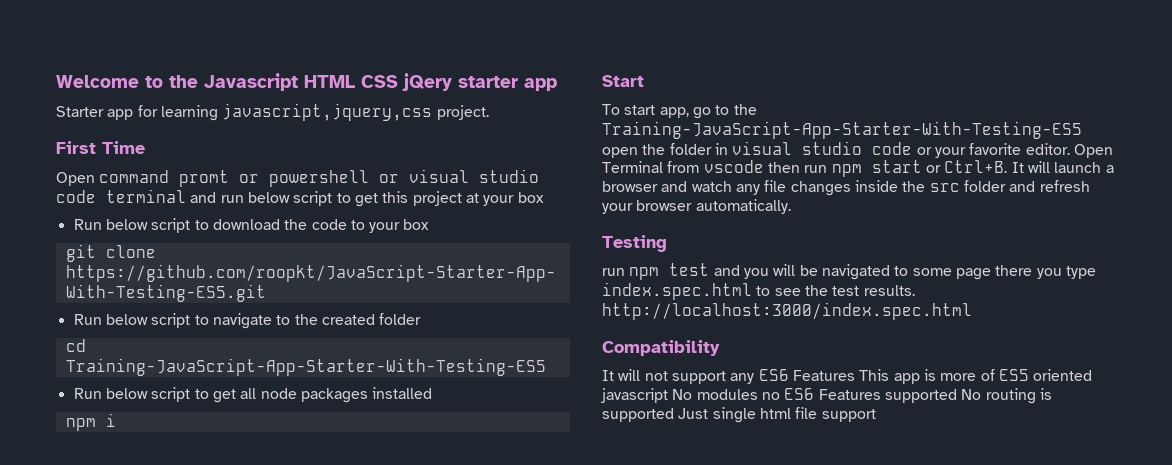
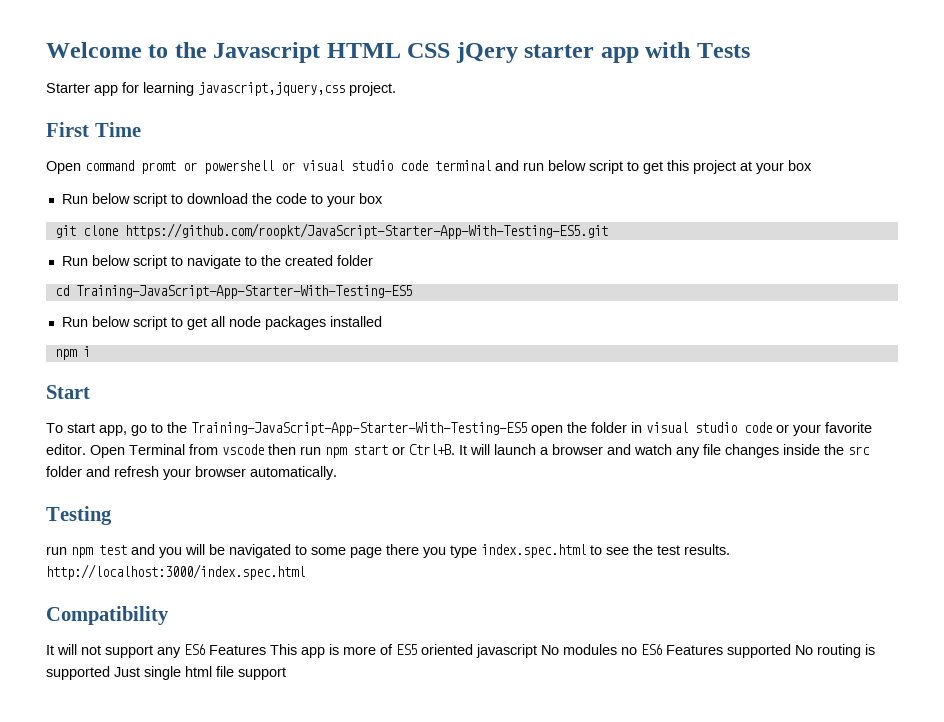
(557, 84) none -> [645,42,750,58] with Tests

